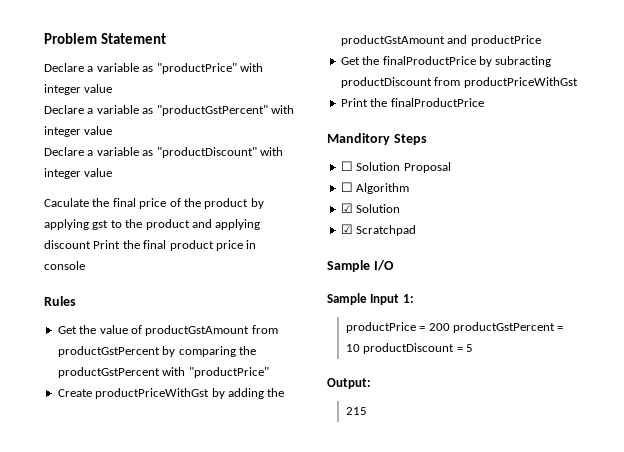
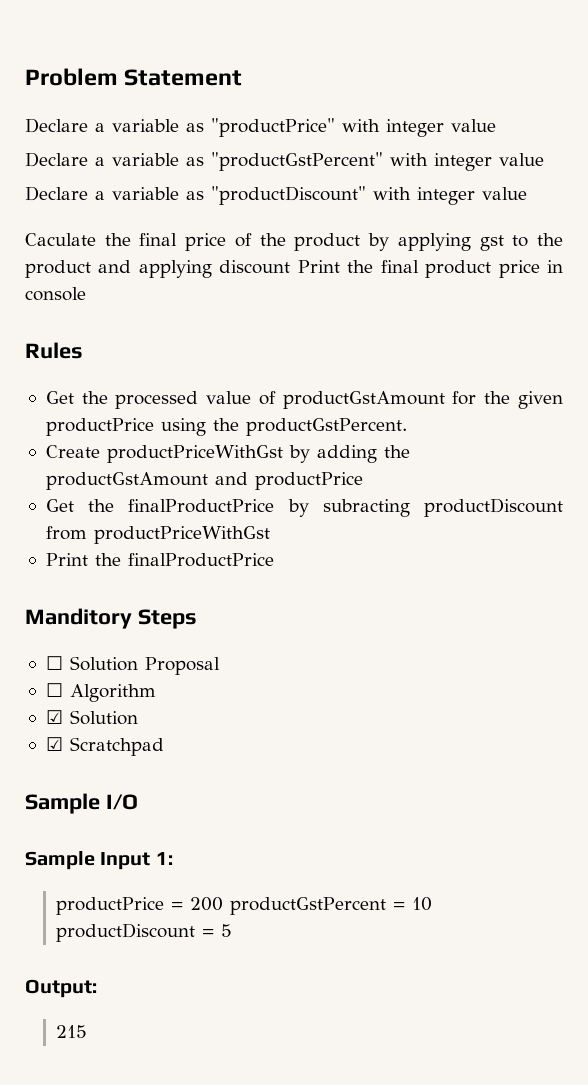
(97, 329) none -> [115,391,199,409] processed
[251,325,278,334] [57,346,256,357] [57,367,269,378] from productGstPercent by comparing the productGstPercent with "productPrice" -> [452,391,563,409] [45,418,407,436] for the given productPrice using the productGstPercent.

